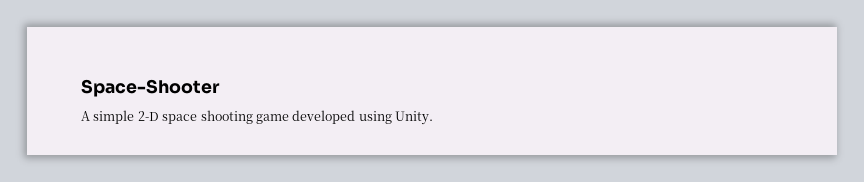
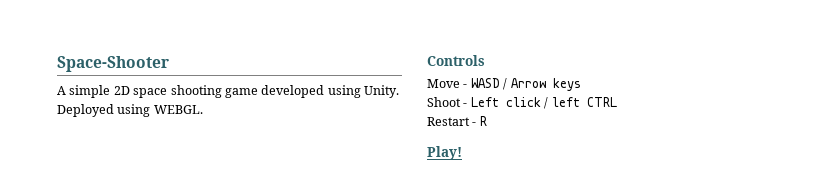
[137,111,159,121] 2-D -> [113,86,130,95] 2D
(433, 118) none -> [57,104,203,117] [427,55,485,66] [427,78,581,91] [427,97,617,109] [427,116,487,126] [427,146,462,160] Deployed using WEBGL. // Controls // Move - WASD / Arrow keys // Shoot - Left click / left CTRL // Restart - R // Play!

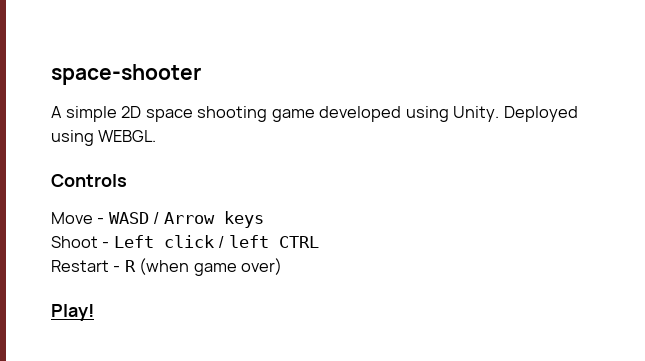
[57,56,169,72] Space-Shooter -> [51,64,201,85] space-shooter
(487, 121) none -> [139,258,283,276] (when game over)

